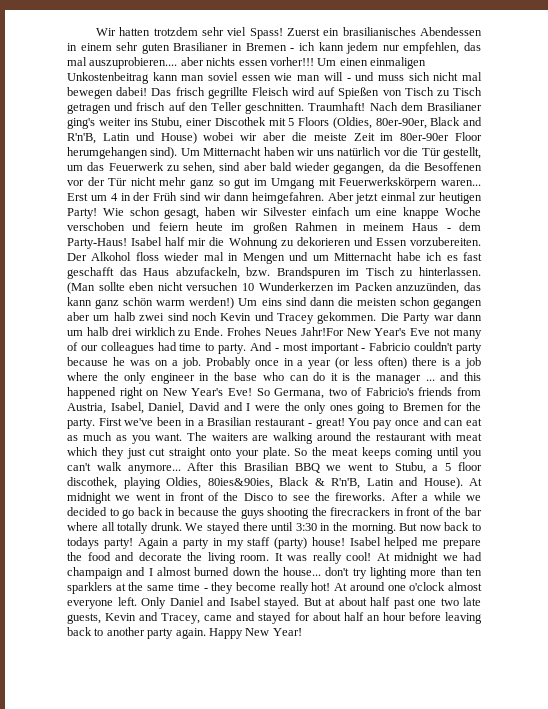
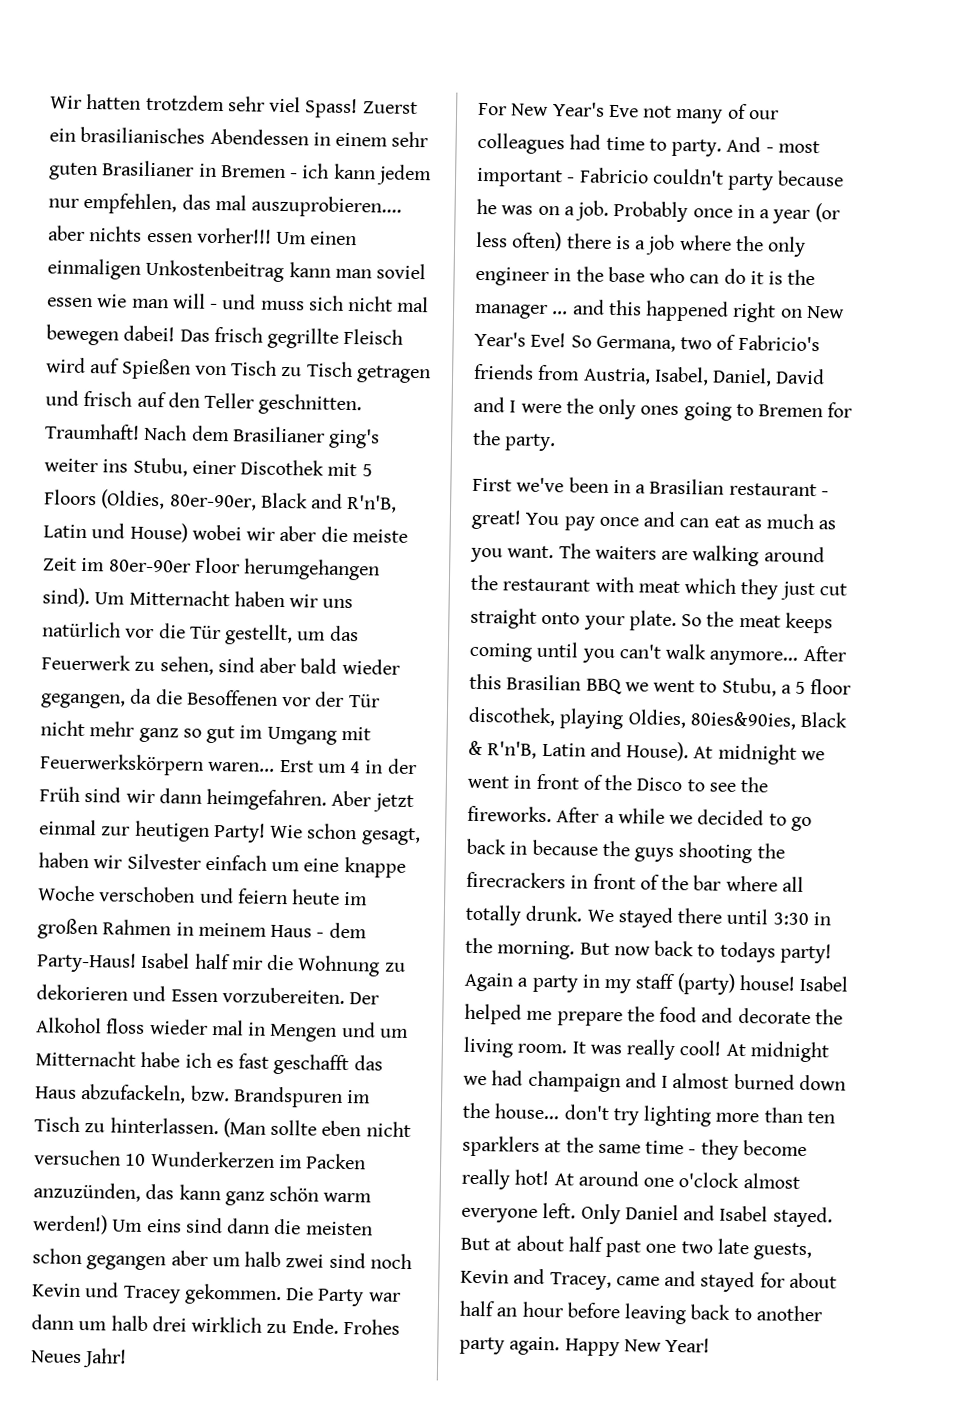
[300,327,344,336] Jahr!For -> [82,1348,128,1368] [478,102,507,116] Jahr! // For
(95, 423) none -> (557, 442) //

